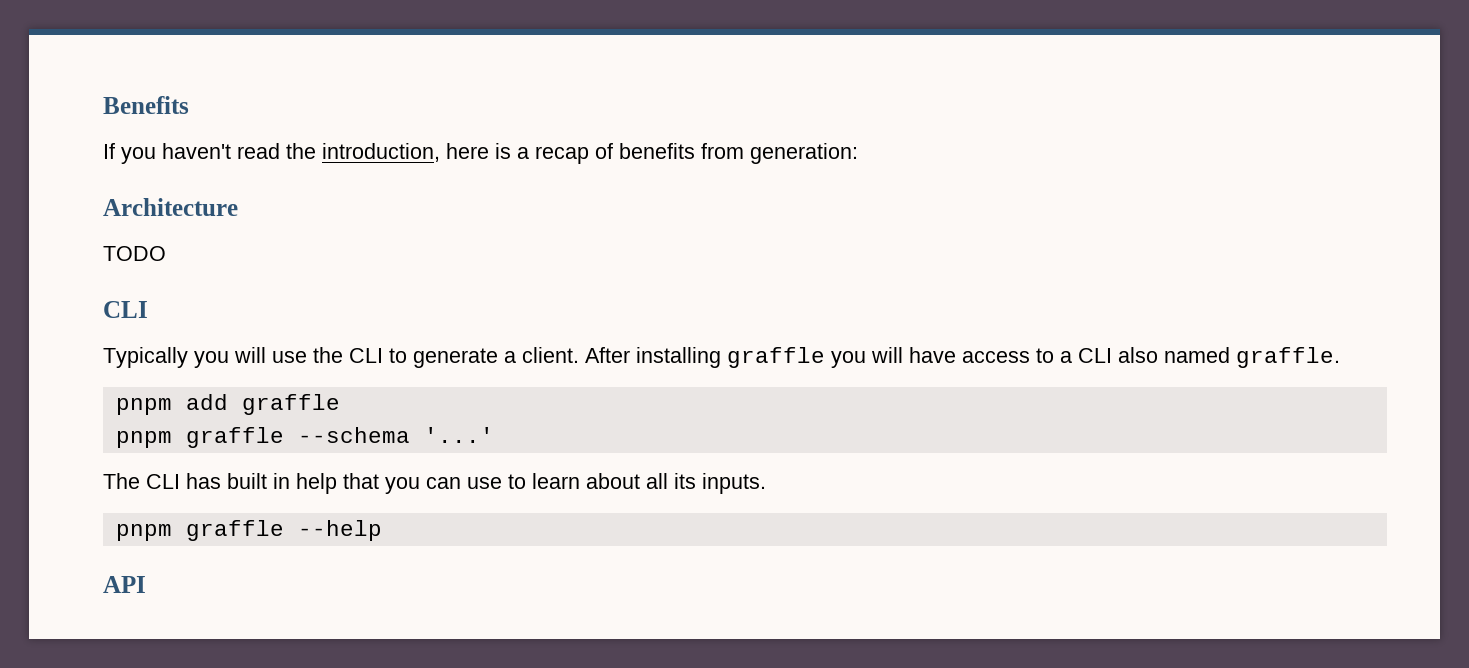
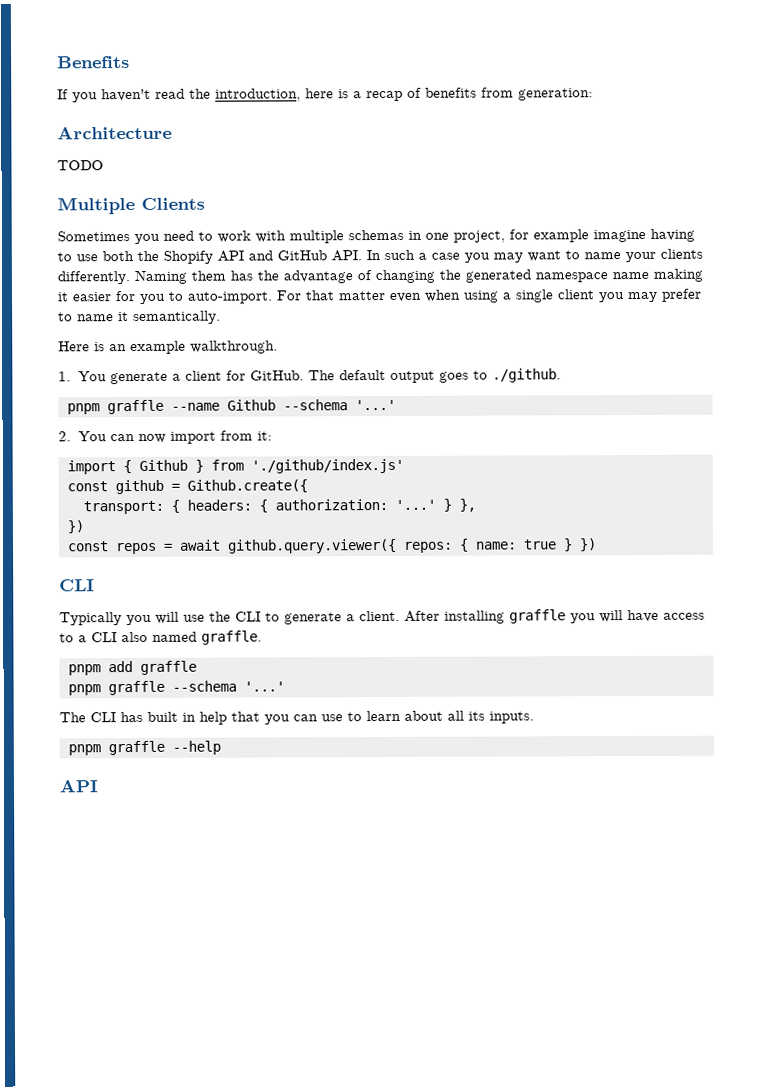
(166, 253) none -> [57,197,205,215] [57,228,695,245] [57,248,703,264] [57,268,703,285] [57,288,702,304] [58,310,221,325] [58,340,278,355] [58,368,561,385] [67,399,396,415] [58,430,272,444] [67,458,404,475] [67,479,308,495] [83,498,476,515] [67,520,84,534] [67,538,597,555] // Multiple Clients // Sometimes you need to work with multiple schemas in one project, for example imagine having to use both the Shopify API and GitHub API. In such a case you may want to name your clients differently. Naming them has the advantage of changing the generated namespace name making it easier for you to auto-import. For that matter even when using a single client you may prefer to name it semantically. // Here is an example walkthrough. // 1. You generate a client for GitHub. The default output goes to ./github. // pnpm graffle --name Github --schema '...' // 2. You can now import from it: // import { Github } from './github/index.js' // const github = Github.create({ // transport: { headers: { authorization: '...' } }, // }) // const repos = await github.query.viewer({ repos: { name: true } })

